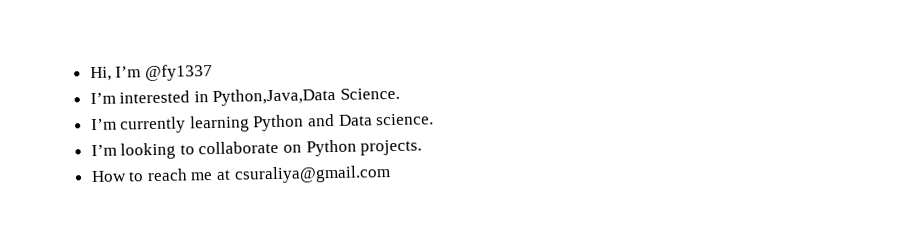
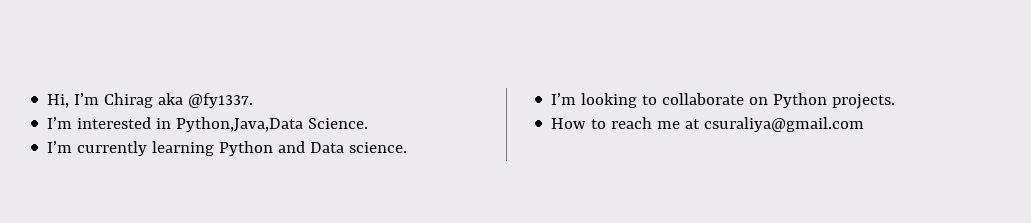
[144,64,213,82] @fy1337 -> [104,93,254,108] Chirag aka @fy1337.

